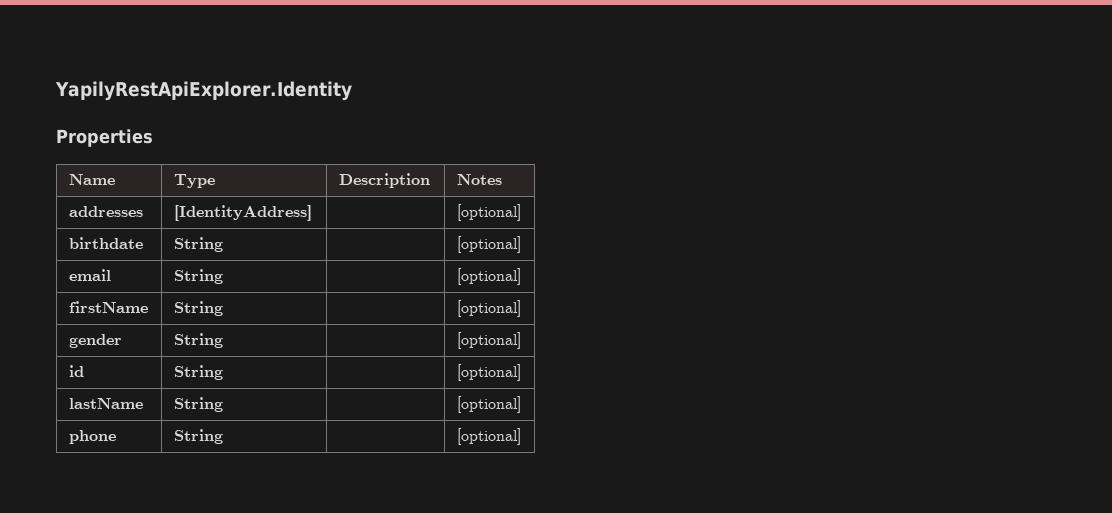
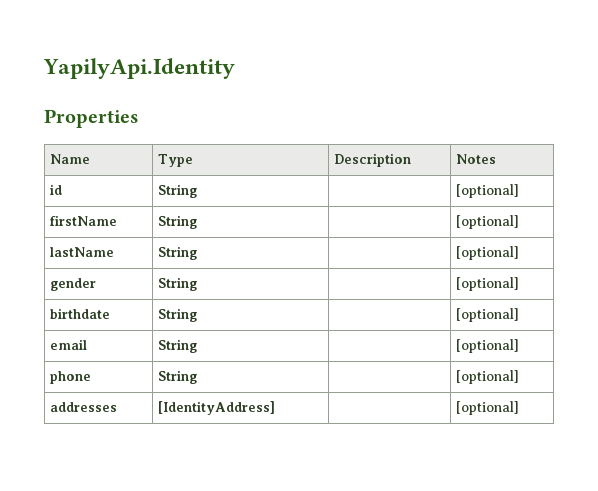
[55,81,352,101] YapilyRestApiExplorer.Identity -> [43,58,235,79] YapilyApi.Identity
[68,206,143,217] [173,205,312,221] addresses | [IdentityAddress] -> [49,184,62,195] [157,184,197,198] [455,184,519,198] [49,215,117,226] [157,215,197,229] [455,215,519,229] [49,247,114,257] [157,246,197,260] [455,246,519,260] [49,278,96,291] [157,277,197,291] id | String | | [optional] // firstName | String | | [optional] // lastName | String | | [optional] // gender | String
[68,301,148,313] [173,301,223,316] [456,300,521,317] [68,334,122,348] [173,333,223,348] [456,332,521,349] [68,365,84,377] [173,365,223,380] [456,364,521,381] [68,398,143,409] [173,397,223,412] [456,396,521,413] [68,430,116,444] [173,429,223,444] [456,428,521,445] firstName | String | | [optional] // gender | String | | [optional] // id | String | | [optional] // lastName | String | | [optional] // phone | String | | [optional] -> [49,371,91,384] [157,370,197,384] [455,370,519,384] [49,402,117,412] [157,401,275,415] [455,401,519,415] phone | String | | [optional] // addresses | [IdentityAddress] | | [optional]

